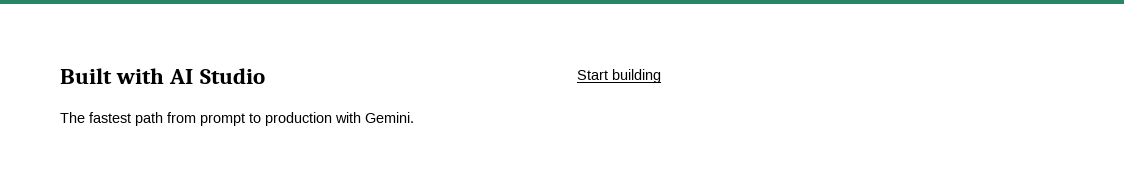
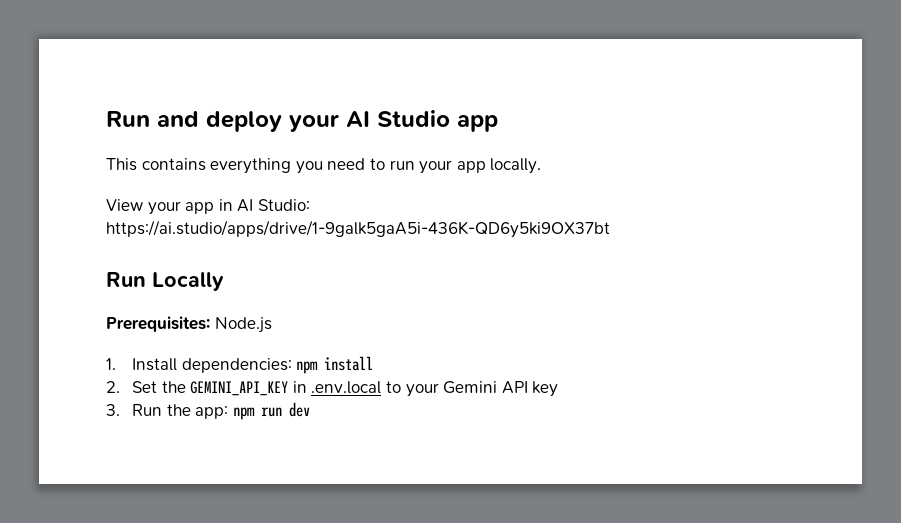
[60,68,265,84] [60,112,414,126] [577,69,661,83] Built with AI Studio // The fastest path from prompt to production with Gemini. // Start building -> [106,110,498,132] [106,158,542,174] [106,199,310,215] [106,220,610,238] [106,272,224,291] [106,316,272,333] [106,356,374,374] [106,381,559,397] [106,402,310,420] Run and deploy your AI Studio app // This contains everything you need to run your app locally. // View your app in AI Studio: https://ai.studio/apps/drive/1-9galk5gaA5i-436K-QD6y5ki9OX37bt // Run Locally // Prerequisites: Node.js // 1. Install dependencies: npm install // 2. Set the GEMINI_API_KEY in .env.local to your Gemini API key // 3. Run the app: npm run dev

